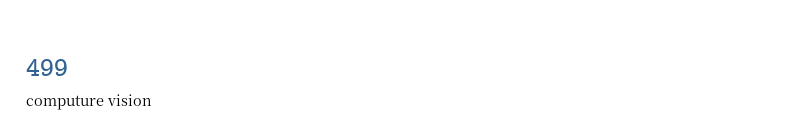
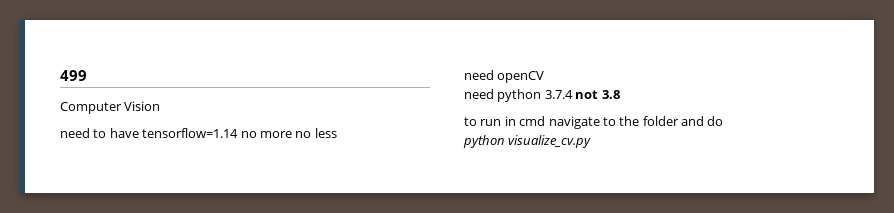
[26,94,152,110] computure vision -> [60,101,161,114] [60,128,337,138] [464,70,545,83] [464,89,620,102] [464,116,724,129] [463,135,592,148] Computer Vision // need to have tensorflow=1.14 no more no less // need openCV // need python 3.7.4 not 3.8 // to run in cmd navigate to the folder and do // python visualize_cv.py

